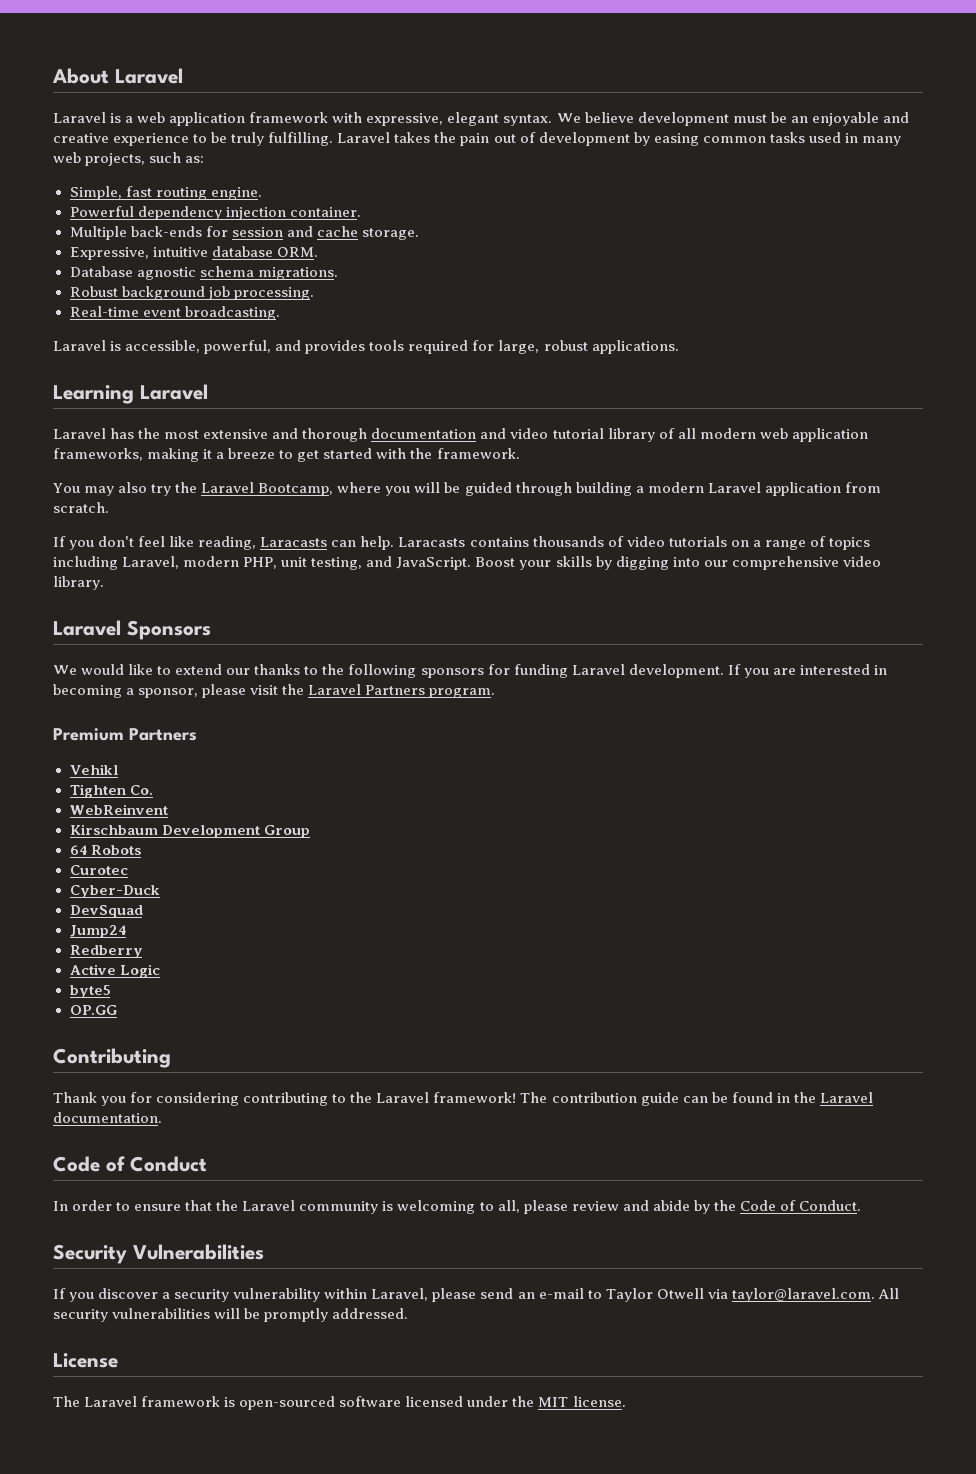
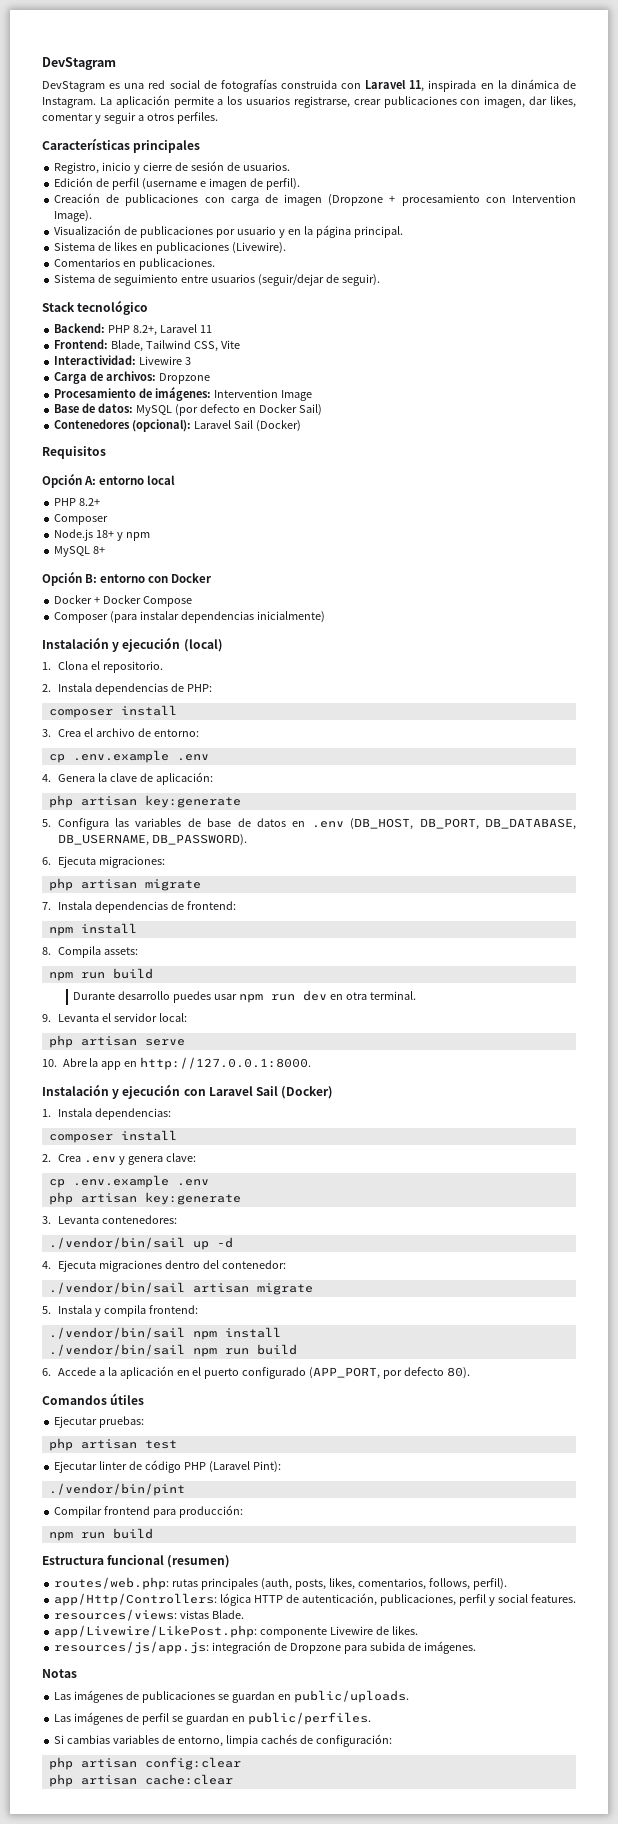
[52,68,183,84] [53,112,909,126] [53,132,901,146] [53,152,205,166] [69,186,262,200] [69,206,361,220] [69,226,419,240] [69,246,318,260] [69,266,338,280] [69,286,314,300] [69,306,280,320] [53,340,679,354] [53,384,208,404] [53,428,868,442] [53,448,520,462] [53,482,881,496] [53,502,109,513] [53,536,870,550] [53,556,881,570] [53,576,104,590] [53,620,211,640] [53,664,887,678] [53,684,496,698] [53,728,197,741] [69,764,118,775] [69,784,153,798] [69,804,168,815] [69,824,310,838] [69,845,141,855] [69,865,128,875] [69,885,160,898] [69,905,143,918] [69,925,126,938] [69,945,143,958] [69,964,160,978] [69,985,111,998] [69,1005,118,1015] [53,1048,171,1068] [53,1092,873,1106] [53,1112,162,1123] [53,1156,207,1172] [53,1200,861,1214] [53,1244,264,1264] [53,1288,899,1302] [53,1308,409,1322] [53,1353,118,1368] [53,1396,626,1410] About Laravel // Laravel is a web application framework with expressive, elegant syntax. We believe development must be an enjoyable and creative experience to be truly fulfilling. Laravel takes the pain out of development by easing common tasks used in many web projects, such as: // Simple, fast routing engine. // Powerful dependency injection container. // Multiple back-ends for session and cache storage. // Expressive, intuitive database ORM. // Database agnostic schema migrations. // Robust background job processing. // Real-time event broadcasting. // Laravel is accessible, powerful, and provides tools required for large, robust applications. // Learning Laravel // Laravel has the most extensive and thorough documentation and video tutorial library of all modern web application frameworks, making it a breeze to get started with the framework. // You may also try the Laravel Bootcamp, where you will be guided through building a modern Laravel application from scratch. // If you don't feel like reading, Laracasts can help. Laracasts contains thousands of video tutorials on a range of topics including Laravel, modern PHP, unit testing, and JavaScript. Boost your skills by digging into our comprehensive video library. // Laravel Sponsors // We would like to extend our thanks to the following sponsors for funding Laravel development. If you are interested in becoming a sponsor, please visit the Laravel Partners program. // Premium Partners // Vehikl // Tighten Co. // WebReinvent // Kirschbaum Development Group // 64 Robots // Curotec // Cyber-Duck // DevSquad // Jump24 // Redberry // Active Logic // byte5 // OP.GG // Contributing // Thank you for considering contributing to the Laravel framework! The contribution guide can be found in the Laravel documentation. // Code of Conduct // In order to ensure that the Laravel community is welcoming to all, please review and abide by the Code of Conduct. // Security Vulnerabilities // If you discover a security vulnerability within Laravel, please send an e-mail to Taylor Otwell via taylor@laravel.com. All security vulnerabilities will be promptly addressed. // License // The Laravel framework is open-sourced software licensed under the MIT license. -> [42,57,116,70] [42,79,576,92] [42,95,577,108] [42,112,218,124] [42,138,201,153] [54,161,290,174] [54,177,300,190] [54,193,576,206] [54,210,93,222] [54,225,403,238] [54,242,286,254] [54,258,216,270] [54,274,380,286] [42,300,149,315] [54,323,212,336] [54,339,240,352] [54,355,192,365] [54,371,211,384] [54,387,312,401] [54,403,322,416] [54,419,301,432] [42,446,106,459] [42,473,176,488] [54,498,101,506] [54,514,109,525] [54,529,151,541] [54,546,106,557] [42,571,213,586] [54,595,193,607] [54,611,325,623] [42,637,223,652] [42,661,163,673] [42,683,212,695] [48,705,177,718] [42,728,199,737] [48,750,209,763] [42,772,213,785] [48,795,241,808] [42,818,576,830] [57,834,247,846] [42,856,165,868] [48,878,201,891] [42,901,236,913] [48,923,137,936] [42,946,138,958] [48,968,153,981] [73,990,417,1003] [42,1013,187,1022] [48,1035,185,1048] [42,1057,312,1070] [42,1084,334,1099] [42,1108,171,1120] [48,1130,177,1143] [42,1153,196,1165] [48,1175,209,1188] [48,1192,241,1205] [42,1215,177,1224] [48,1237,233,1250] [42,1260,286,1272] [48,1282,313,1295] [42,1305,198,1317] [48,1327,281,1340] [48,1344,297,1357] [42,1366,471,1379] [42,1393,145,1405] [54,1416,145,1428] [48,1438,177,1451] [54,1460,281,1473] [48,1483,185,1496] [54,1505,244,1518] [48,1528,153,1541] [42,1555,231,1568] [54,1577,507,1590] [54,1593,576,1606] [54,1609,245,1621] [54,1625,418,1638] [54,1641,476,1654] [42,1669,77,1678] [54,1690,409,1703] [54,1712,371,1725] [54,1734,392,1747] [48,1757,241,1770] [48,1774,233,1787] DevStagram // DevStagram es una red social de fotografías construida con Laravel 11, inspirada en la dinámica de Instagram. La aplicación permite a los usuarios registrarse, crear publicaciones con imagen, dar likes, comentar y seguir a otros perfiles. // Características principales // Registro, inicio y cierre de sesión de usuarios. // Edición de perfil (username e imagen de perfil). // Creación de publicaciones con carga de imagen (Dropzone + procesamiento con Intervention Image). // Visualización de publicaciones por usuario y en la página principal. // Sistema de likes en publicaciones (Livewire). // Comentarios en publicaciones. // Sistema de seguimiento entre usuarios (seguir/dejar de seguir). // Stack tecnológico // Backend: PHP 8.2+, Laravel 11 // Frontend: Blade, Tailwind CSS, Vite // Interactividad: Livewire 3 // Carga de archivos: Dropzone // Procesamiento de imágenes: Intervention Image // Base de datos: MySQL (por defecto en Docker Sail) // Contenedores (opcional): Laravel Sail (Docker) // Requisitos // Opción A: entorno local // PHP 8.2+ // Composer // Node.js 18+ y npm // MySQL 8+ // Opción B: entorno con Docker // Docker + Docker Compose // Composer (para instalar dependencias inicialmente) // Instalación y ejecución (local) // 1. Clona el repositorio. // 2. Instala dependencias de PHP: // composer install // 3. Crea el archivo de entorno: // cp .env.example .env // 4. Genera la clave de aplicación: // php artisan key:generate // 5. Configura las variables de base de datos en .env (DB_HOST, DB_PORT, DB_DATABASE, DB_USERNAME, DB_PASSWORD). // 6. Ejecuta migraciones: // php artisan migrate // 7. Instala dependencias de frontend: // npm install // 8. Compila assets: // npm run build // Durante desarrollo puedes usar npm run dev en otra terminal. // 9. Levanta el servidor local: // php artisan serve // 10. Abre la app en http://127.0.0.1:8000. // Instalación y ejecución con Laravel Sail (Docker) // 1. Instala dependencias: // composer install // 2. Crea .env y genera clave: // cp .env.example .env // php artisan key:generate // 3. Levanta contenedores: // ./vendor/bin/sail up -d // 4. Ejecuta migraciones dentro del contenedor: // ./vendor/bin/sail artisan migrate // 5. Instala y compila frontend: // ./vendor/bin/sail npm install // ./vendor/bin/sail npm run build // 6. Accede a la aplicación en el puerto configurado (APP_PORT, por defecto 80). // Comandos útiles // Ejecutar pruebas: // php artisan test // Ejecutar linter de código PHP (Laravel Pint): // ./vendor/bin/pint // Compilar frontend para producción: // npm run build // Estructura funcional (resumen) // routes/web.php: rutas principales (auth, posts, likes, comentarios, follows, perfil). // app/Http/Controllers: lógica HTTP de autenticación, publicaciones, perfil y social features. // resources/views: vistas Blade. // app/Livewire/LikePost.php: componente Livewire de likes. // resources/js/app.js: integración de Dropzone para subida de imágenes. // Notas // Las imágenes de publicaciones se guardan en public/uploads. // Las imágenes de perfil se guardan en public/perfiles. // Si cambias variables de entorno, limpia cachés de configuración: // php artisan config:clear // php artisan cache:clear

